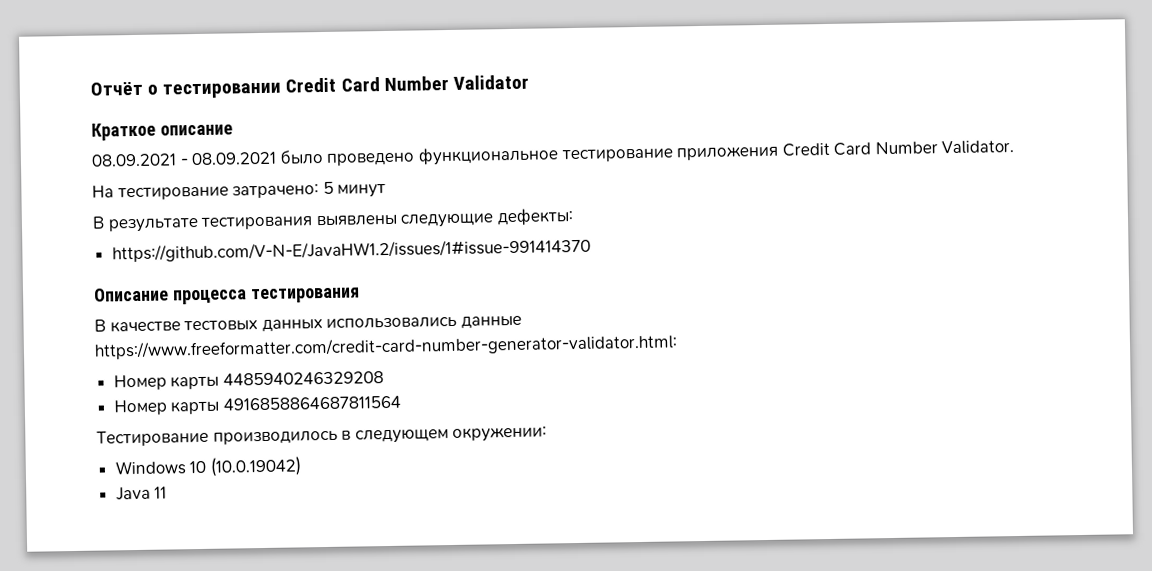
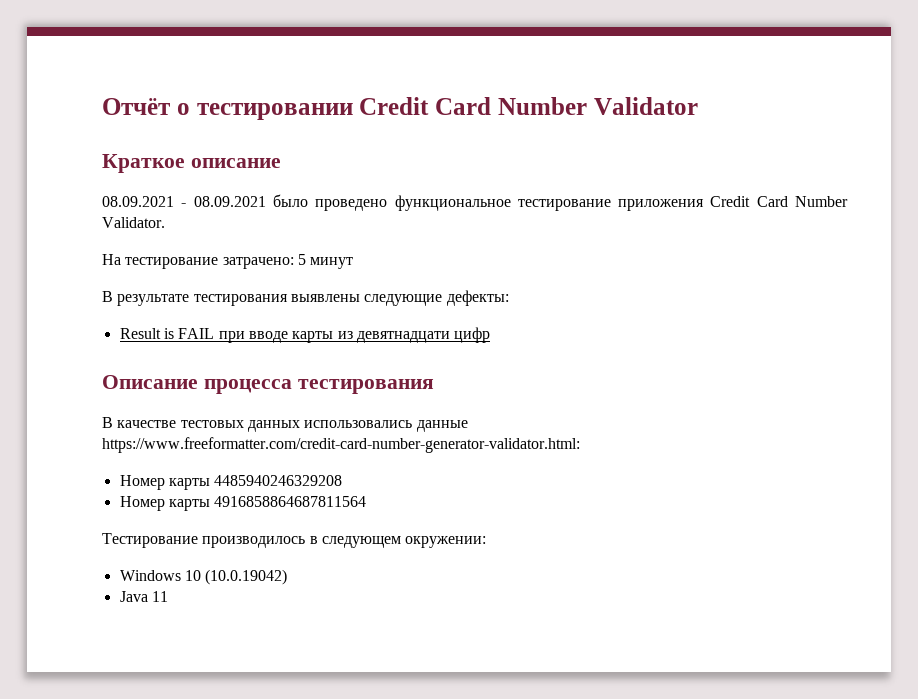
[111,237,591,263] https://github.com/V-N-E/JavaHW1.2/issues/1#issue-991414370 -> [119,327,491,343] Result is FAIL при вводе карты из девятнадцати цифр

